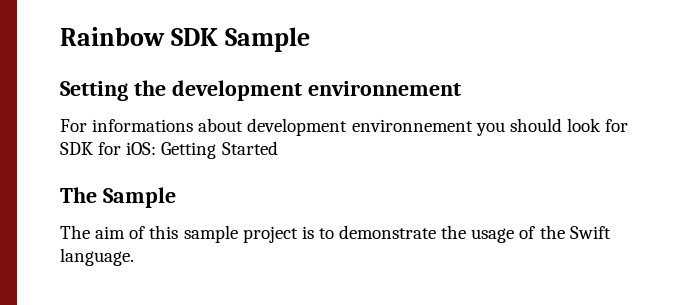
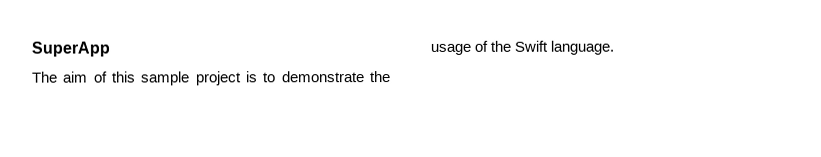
[60,27,310,52] [60,80,461,101] [60,118,629,136] [60,141,278,159] [60,187,176,208] Rainbow SDK Sample // Setting the development environnement // For informations about development environnement you should look for SDK for iOS: Getting Started // The Sample -> [31,41,110,57] SuperApp

